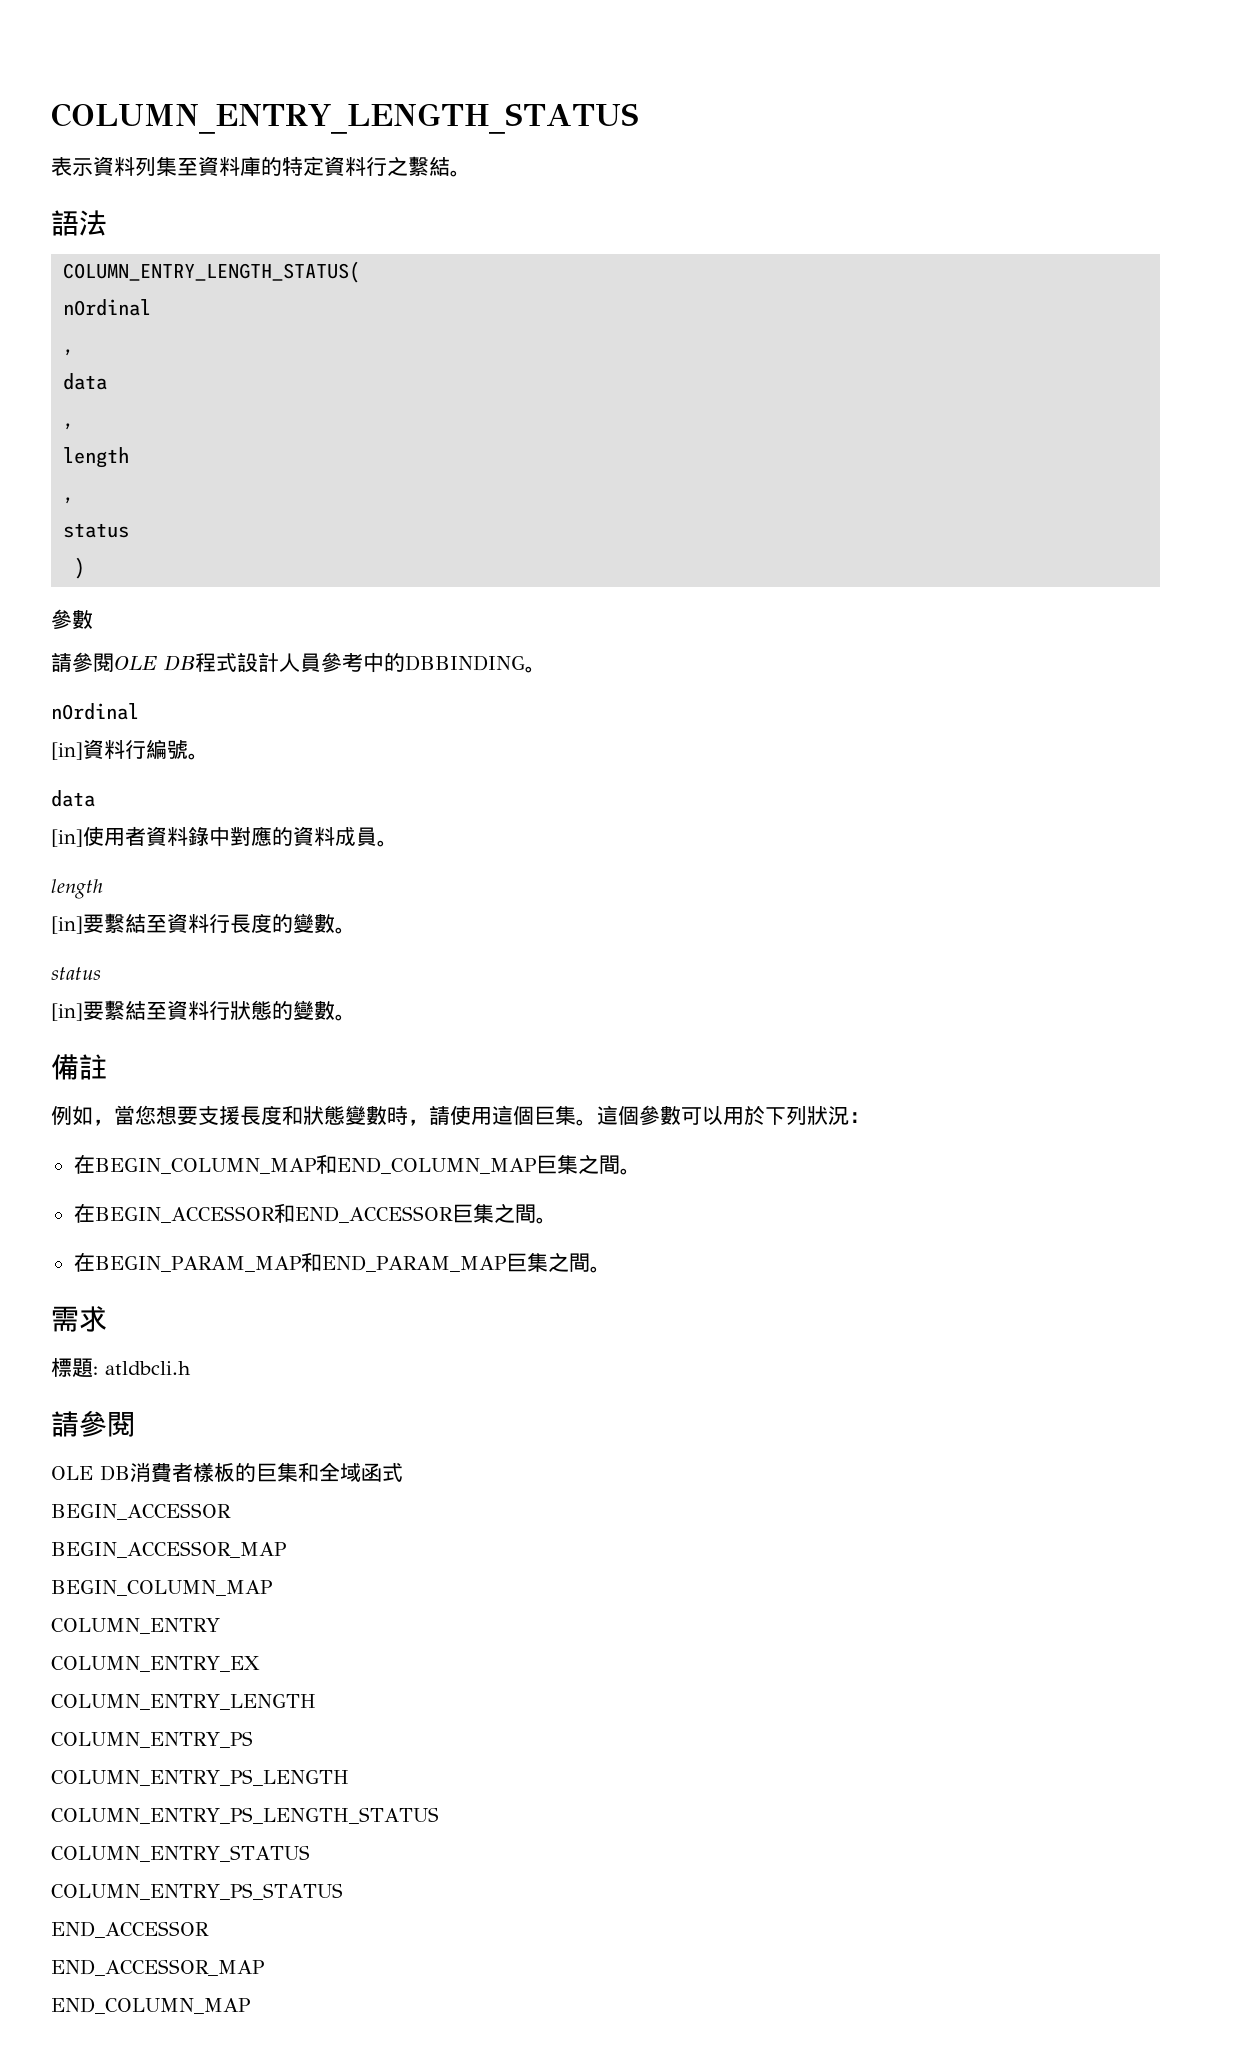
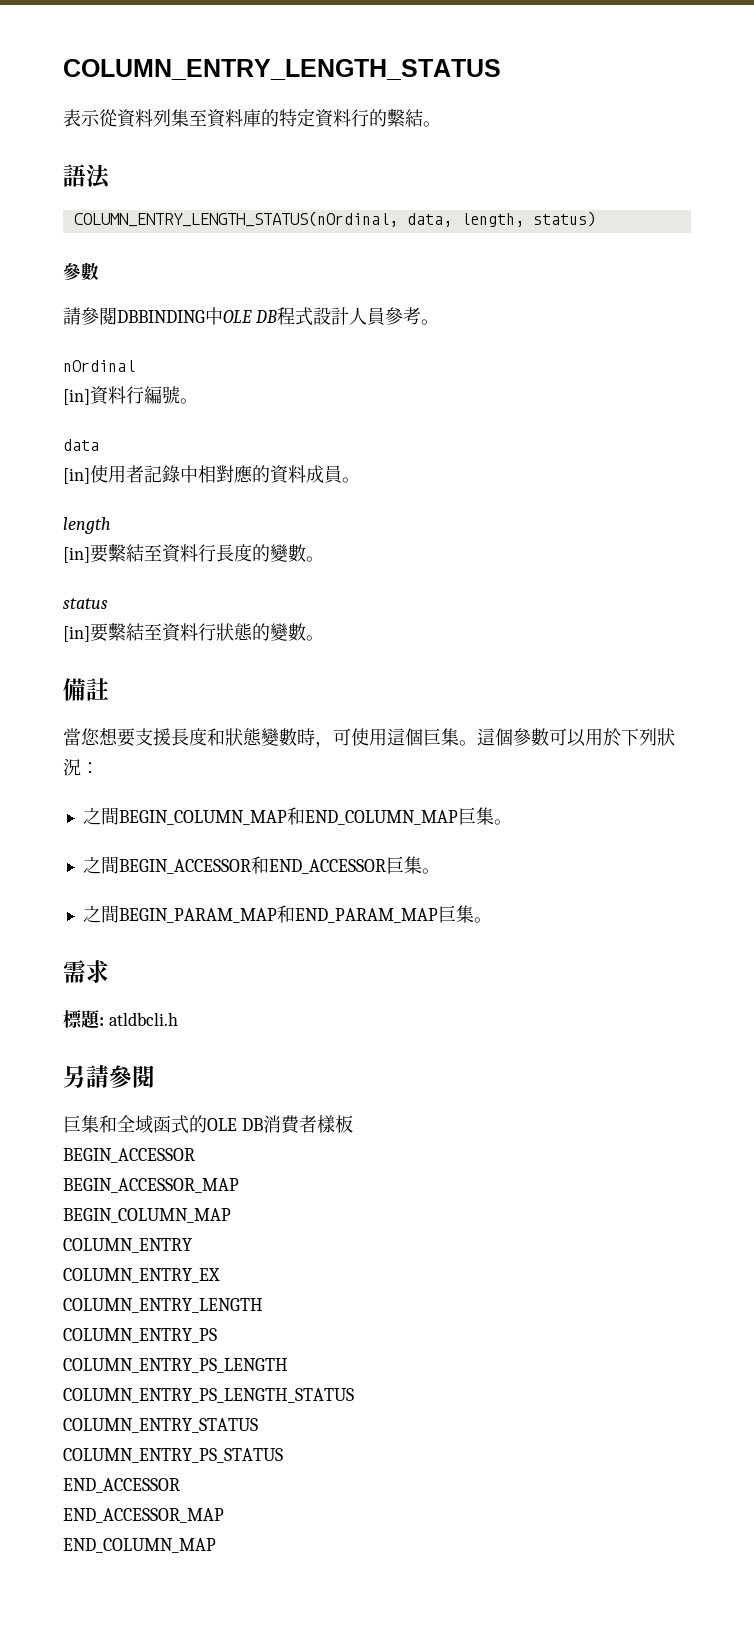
(93, 167) none -> [99,109,118,127] 從
[387,157,408,176] 之 -> [369,109,387,127] 的
[63,261,361,283] [63,299,152,316] [63,349,75,356] [63,373,108,390] [63,423,75,430] [63,447,130,468] [63,497,75,504] [63,523,130,538] [74,557,86,579] COLUMN_ENTRY_LENGTH_STATUS( // nOrdinal // , // data // , // length // , // status // ) -> [73,211,596,227] COLUMN_ENTRY_LENGTH_STATUS(nOrdinal, data, length, status)
(114, 662) none -> [117,307,223,325] DBBINDING中
[363,652,525,673] 中的DBBINDING -> (421, 316) none
[146,826,230,847] 資料錄中 -> [144,465,216,483] 記錄中相
[51,1106,114,1126] 例如， -> (109, 689) none
[429,1106,450,1125] 請 -> [333,728,351,746] 可
[73,1154,95,1174] 在 -> [82,807,119,825] 之間
[577,1155,641,1175] [73,1203,95,1223] 之間。 // 在 -> [493,819,512,825] [82,856,119,874] 。 // 之間
[493,1204,557,1224] [73,1252,95,1272] 之間。 // 在 -> [421,868,440,874] [82,905,119,923] 。 // 之間
[547,1253,590,1272] 之間 -> (474, 914) none
(191, 1368) none -> [63,1065,86,1088] 另
(135, 1424) none -> [63,1115,207,1134] 巨集和全域函式的
[235,1462,403,1482] 的巨集和全域函式 -> (353, 1124) none

